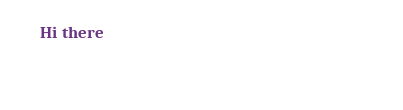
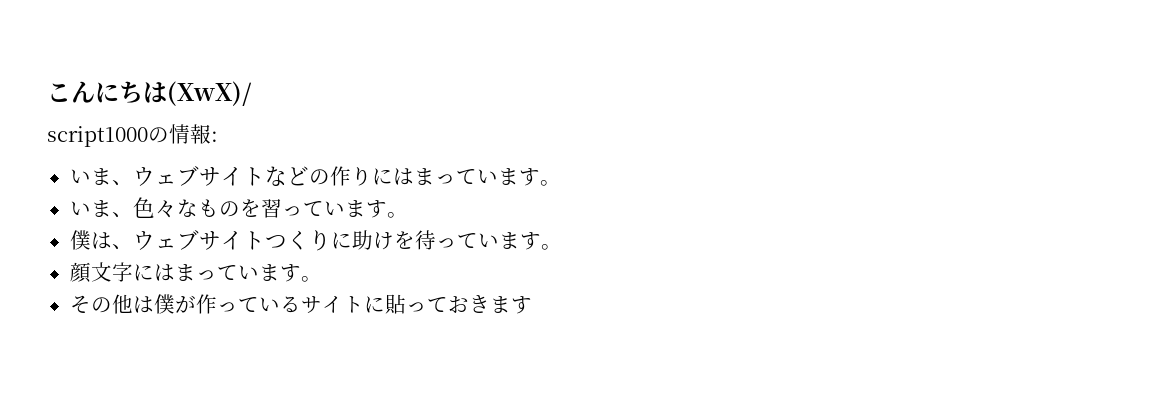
[40,26,104,38] Hi there -> [47,81,252,106] [47,124,218,147] [69,166,561,186] [69,197,408,218] [69,230,562,251] [69,262,322,283] [69,294,532,314] こんにちは(XwX)/ // script1000の情報: // いま、ウェブサイトなどの作りにはまっています。 // いま、色々なものを習っています。 // 僕は、ウェブサイトつくりに助けを待っています。 // 顔文字にはまっています。 // その他は僕が作っているサイトに貼っておきます

